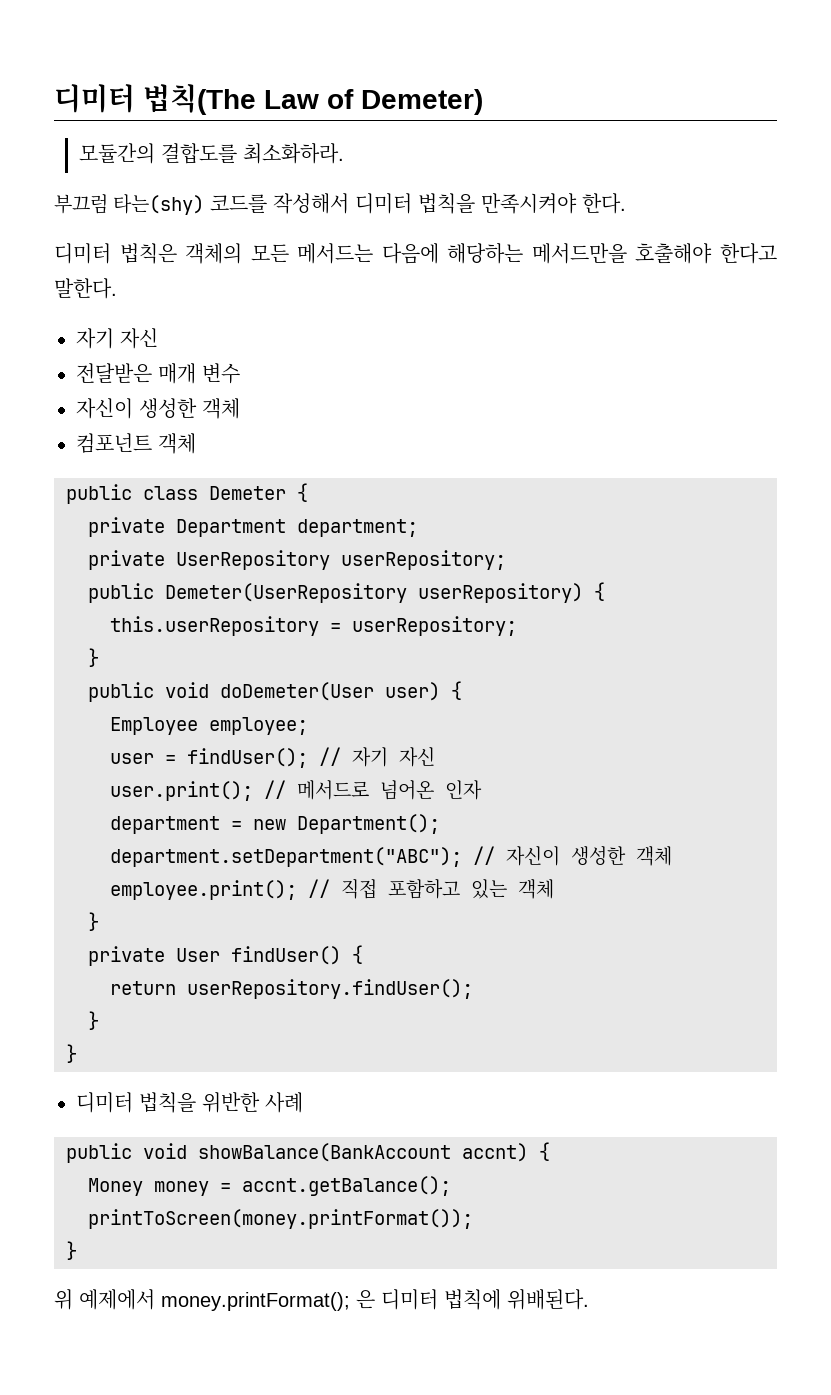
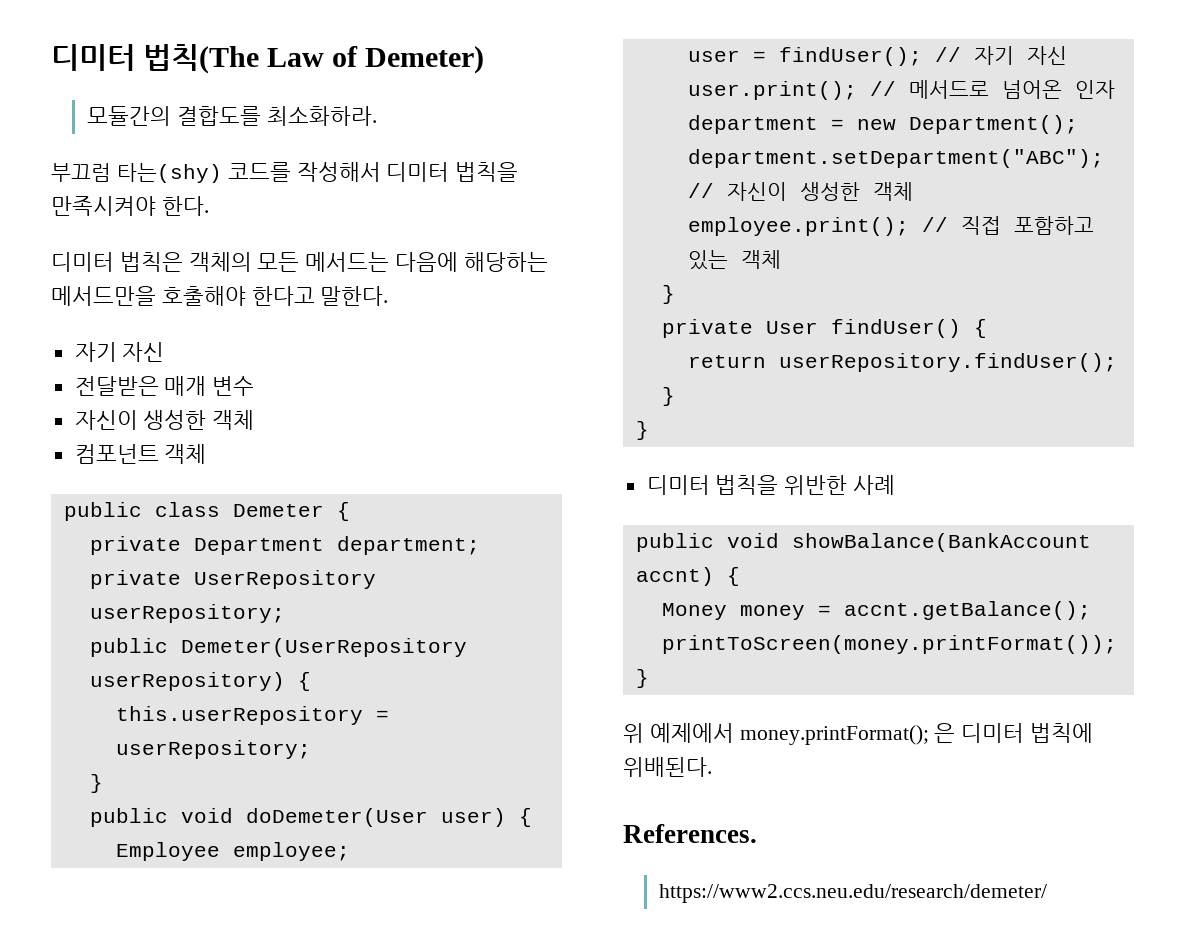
(589, 1299) none -> [623,824,757,843] [658,884,1047,903] // References. // https://www2.ccs.neu.edu/research/demeter/

